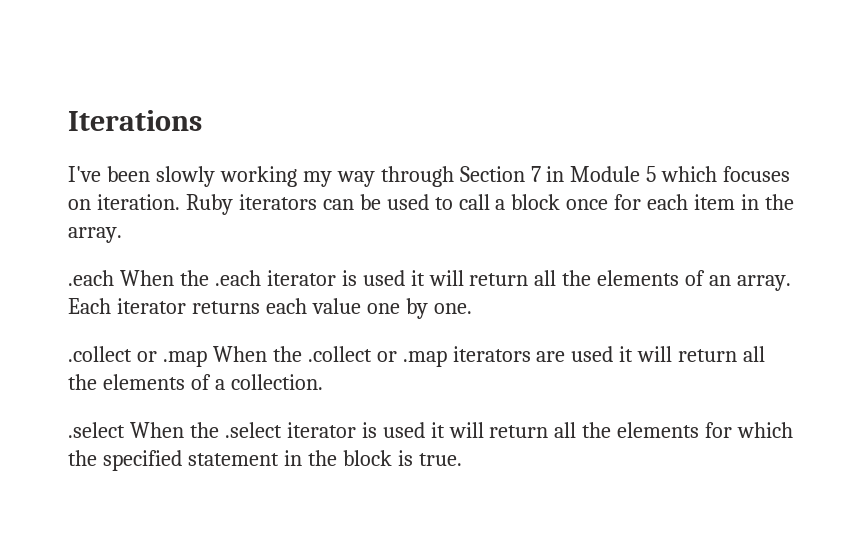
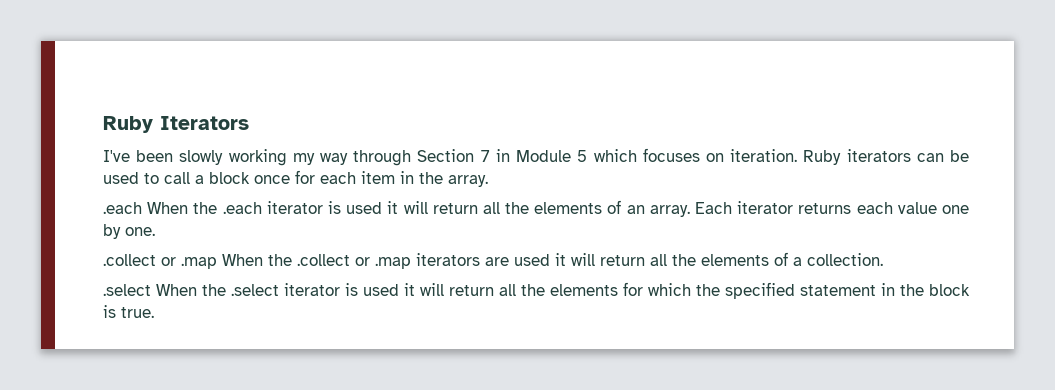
[68,110,202,131] Iterations -> [103,116,249,133] Ruby Iterators

